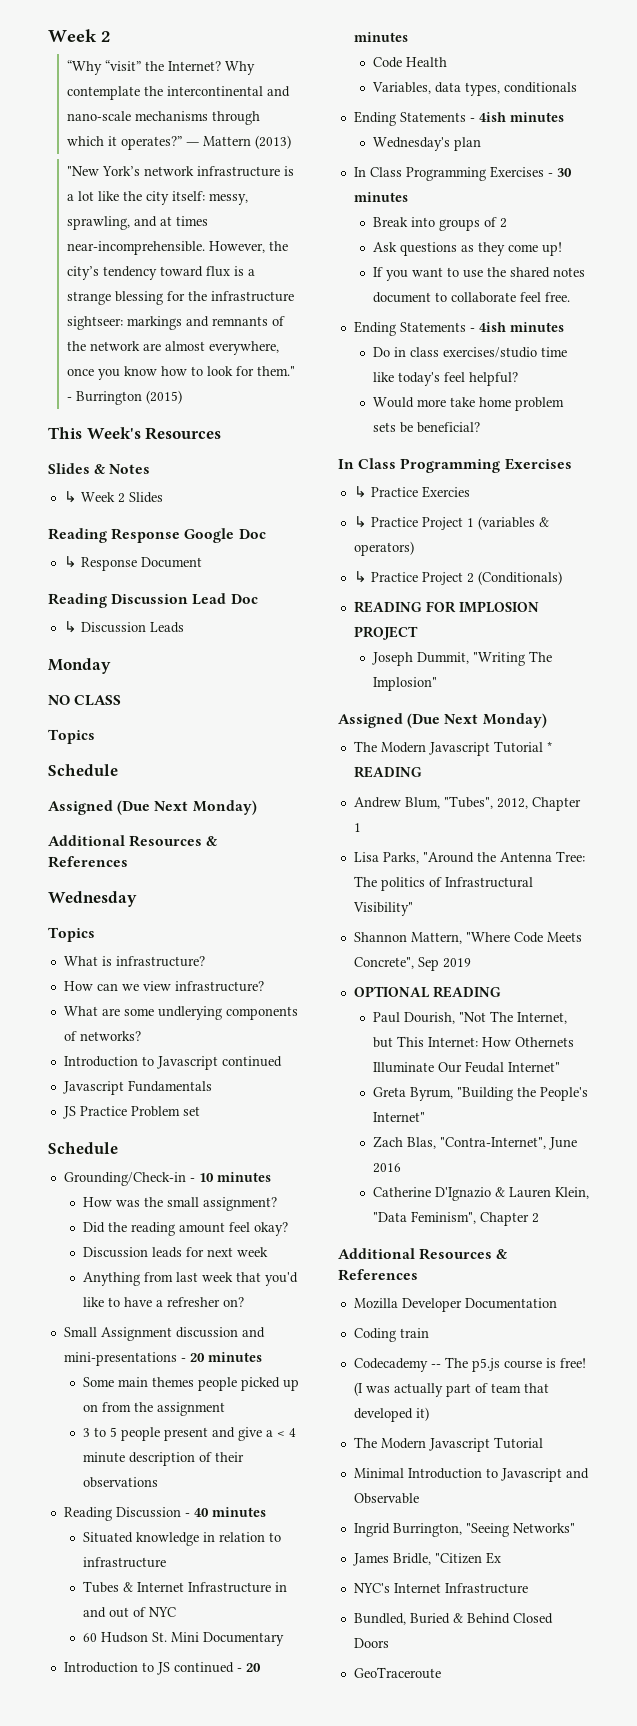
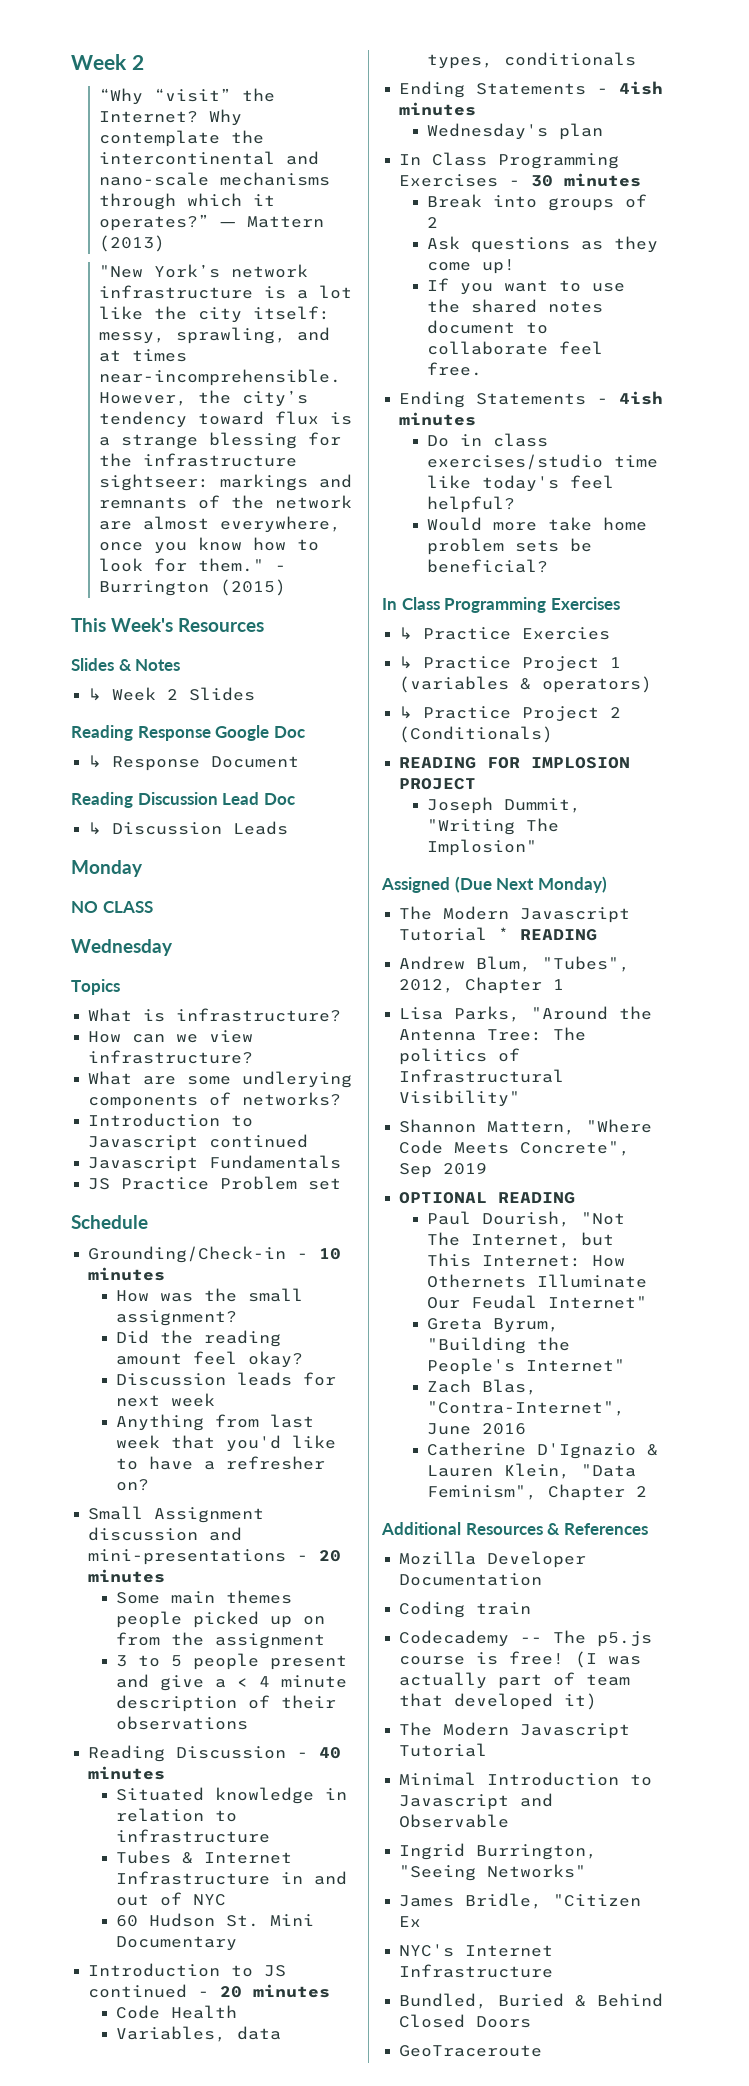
[48,729,95,744] [48,764,118,776] [48,800,257,815] [48,835,218,847] [48,856,128,868] // Topics // Schedule // Assigned (Due Next Monday) // Additional Resources & References -> (153, 907) none

